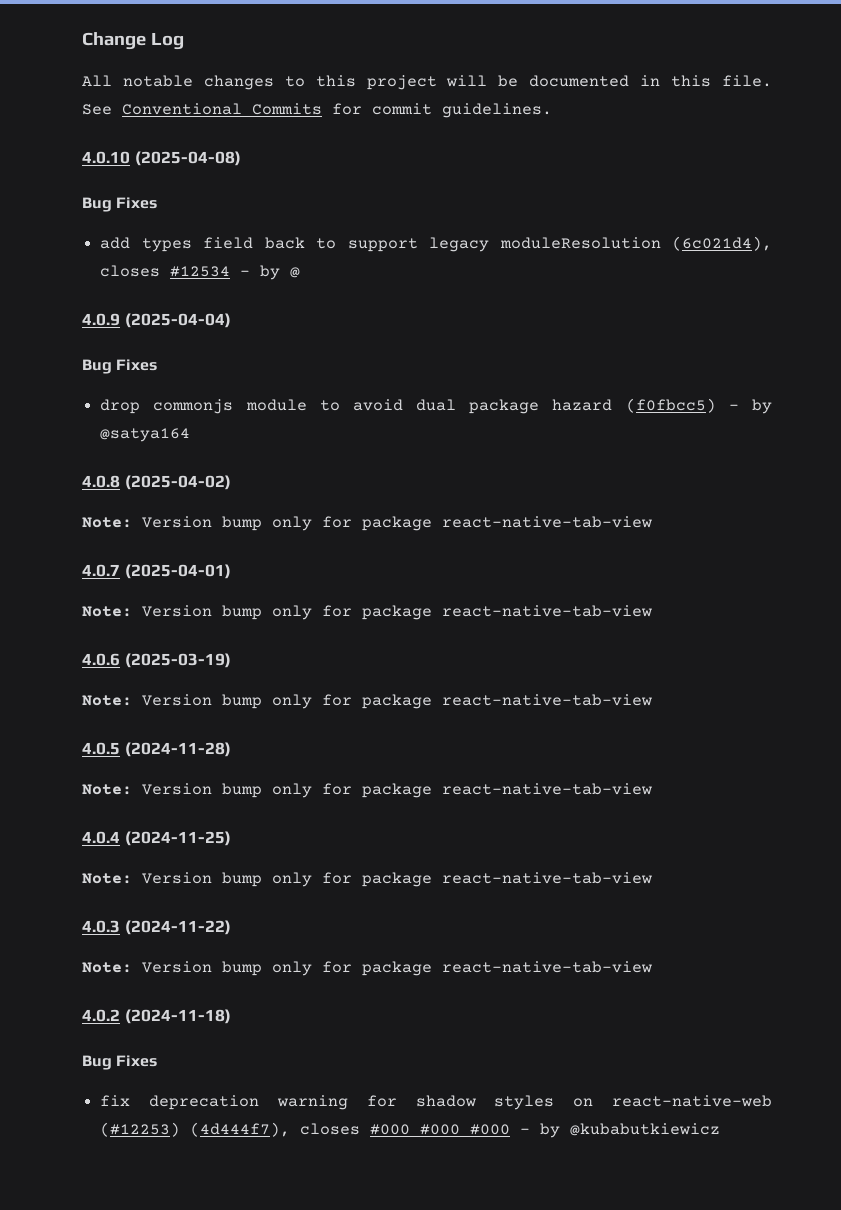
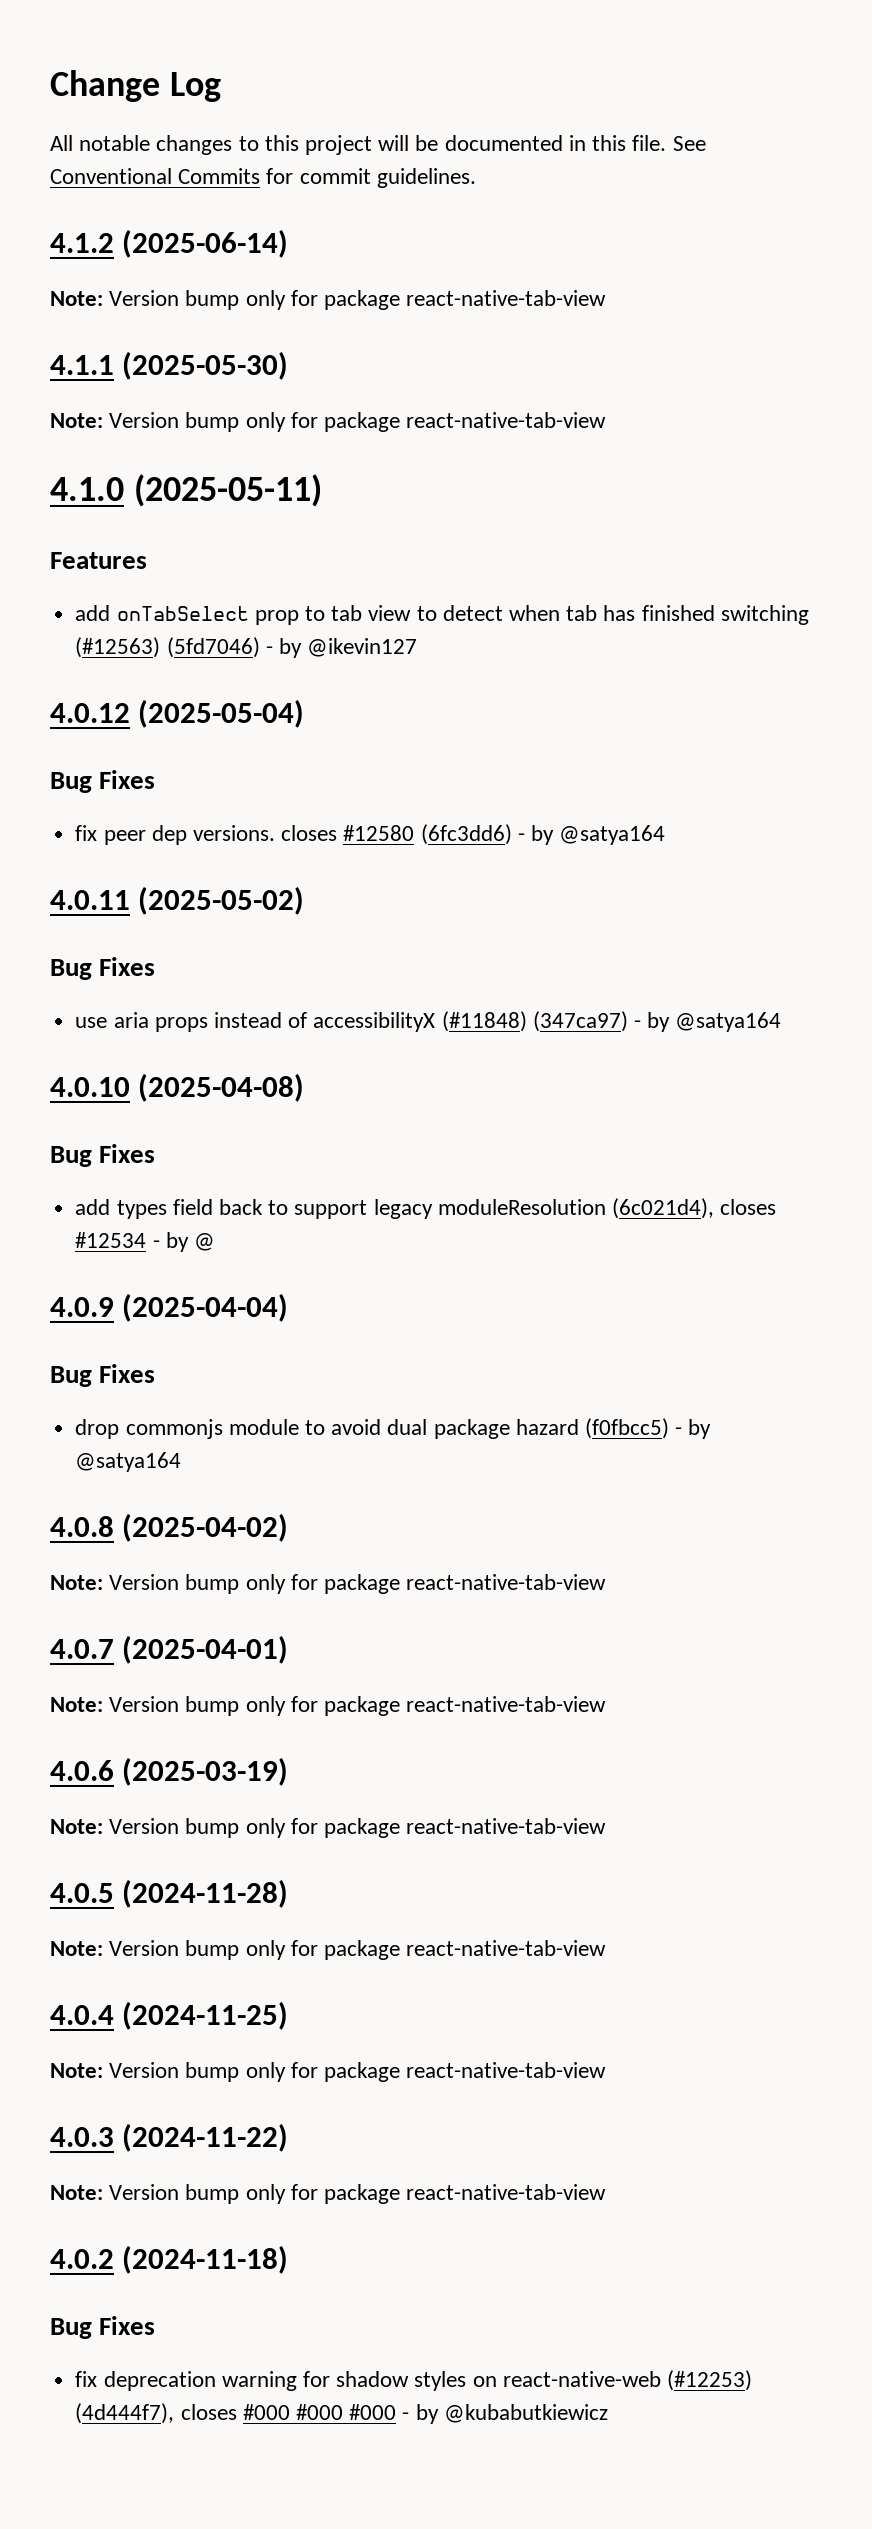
(552, 110) none -> [50,229,289,258] [50,290,607,310] [50,351,289,380] [50,412,607,432] [50,474,322,507] [50,552,147,569] [75,605,809,625] [75,637,418,658] [50,699,305,728] [50,770,156,793] [75,824,666,845] [50,886,305,915] [50,957,156,980] [75,1011,782,1032] // 4.1.2 (2025-06-14) // Note: Version bump only for package react-native-tab-view // 4.1.1 (2025-05-30) // Note: Version bump only for package react-native-tab-view // 4.1.0 (2025-05-11) // Features // add onTabSelect prop to tab view to detect when tab has finished switching (#12563) (5fd7046) - by @ikevin127 // 4.0.12 (2025-05-04) // Bug Fixes // fix peer dep versions. closes #12580 (6fc3dd6) - by @satya164 // 4.0.11 (2025-05-02) // Bug Fixes // use aria props instead of accessibilityX (#11848) (347ca97) - by @satya164

